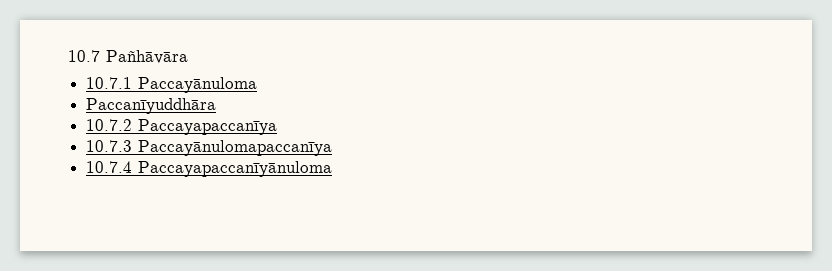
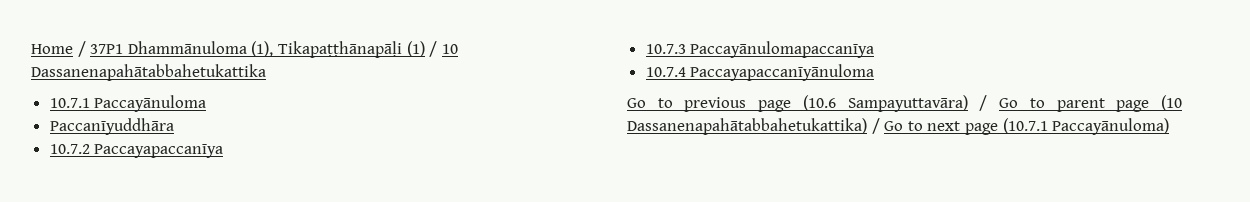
[68,50,188,64] 10.7 Pañhāvāra -> [31,41,458,58] [31,64,266,81] Home / 37P1 Dhammānuloma (1), Tikapaṭṭhānapāḷi (1) / 10 Dassanenapahātabbahetukattika
(333, 169) none -> [627,95,1182,112] [627,118,1170,135] // Go to previous page (10.6 Sampayuttavāra) / Go to parent page (10 Dassanenapahātabbahetukattika) / Go to next page (10.7.1 Paccayānuloma)

